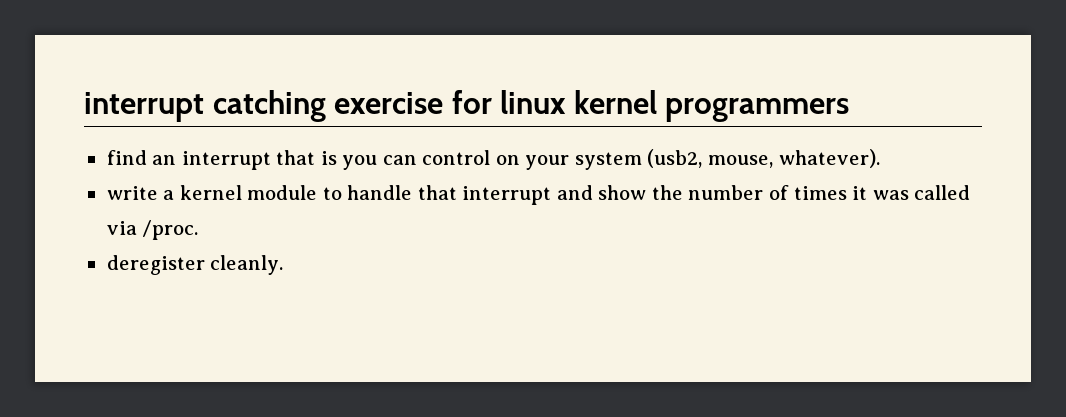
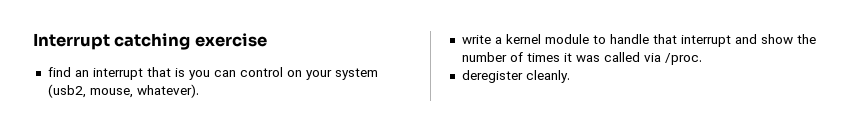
[84,92,204,122] interrupt -> [33,33,110,50] Interrupt
[451,90,850,122] for linux kernel programmers -> (267, 40) none

